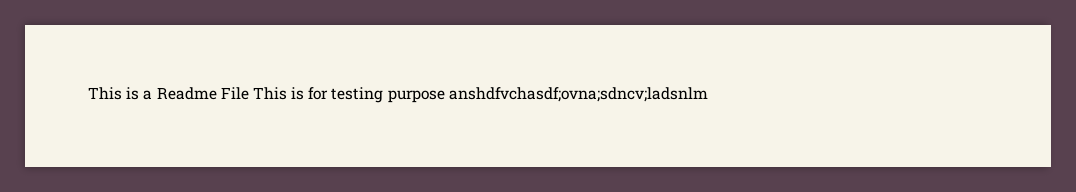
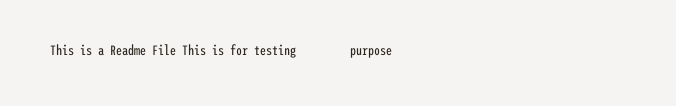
[448,87,708,102] anshdfvchasdf;ovna;sdncv;ladsnlm -> (392, 53) none

